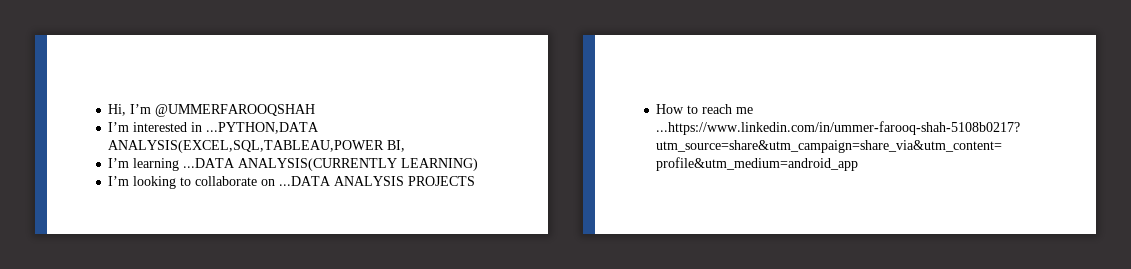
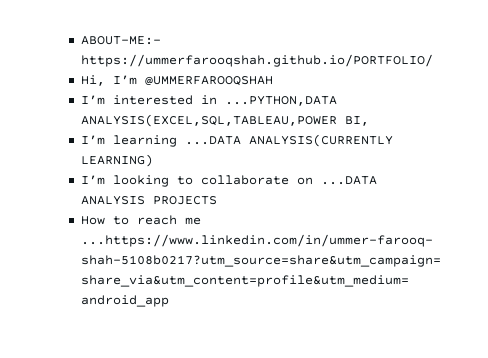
(108, 110) none -> [80,36,161,45] [80,54,433,67] ABOUT-ME:- https://ummerfarooqshah.github.io/PORTFOLIO/ //

